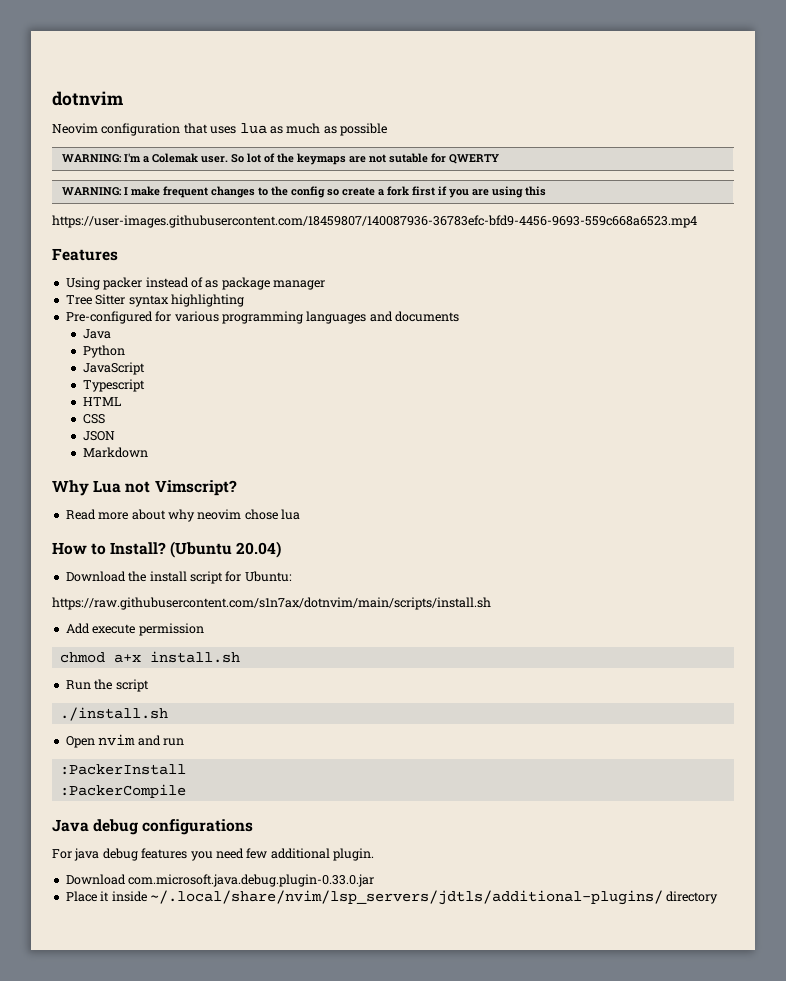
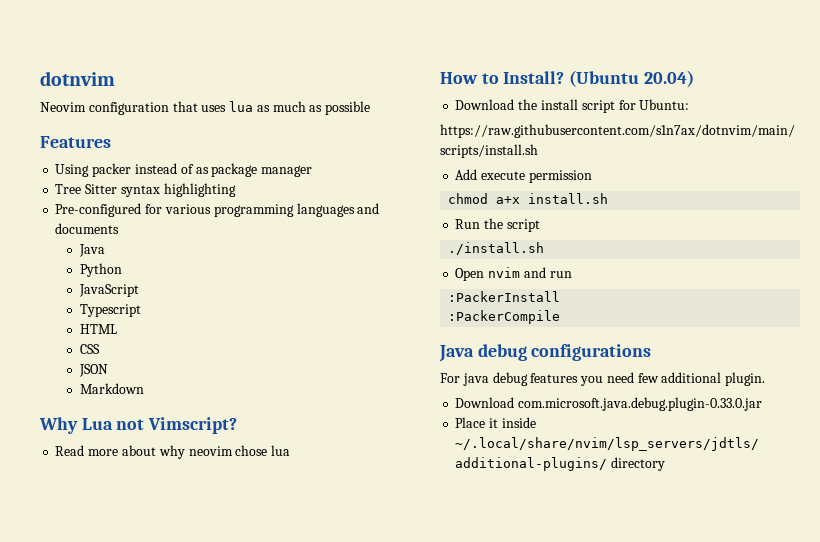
[61,153,499,165] [61,186,546,198] [52,215,697,228] // WARNING: I'm a Colemak user. So lot of the keymaps are not sutable for QWERTY // WARNING: I make frequent changes to the config so create a fork first if you are using this // https://user-images.githubusercontent.com/18459807/140087936-36783efc-bfd9-4456-9693-559c668a6523.mp4 -> (371, 108) none

